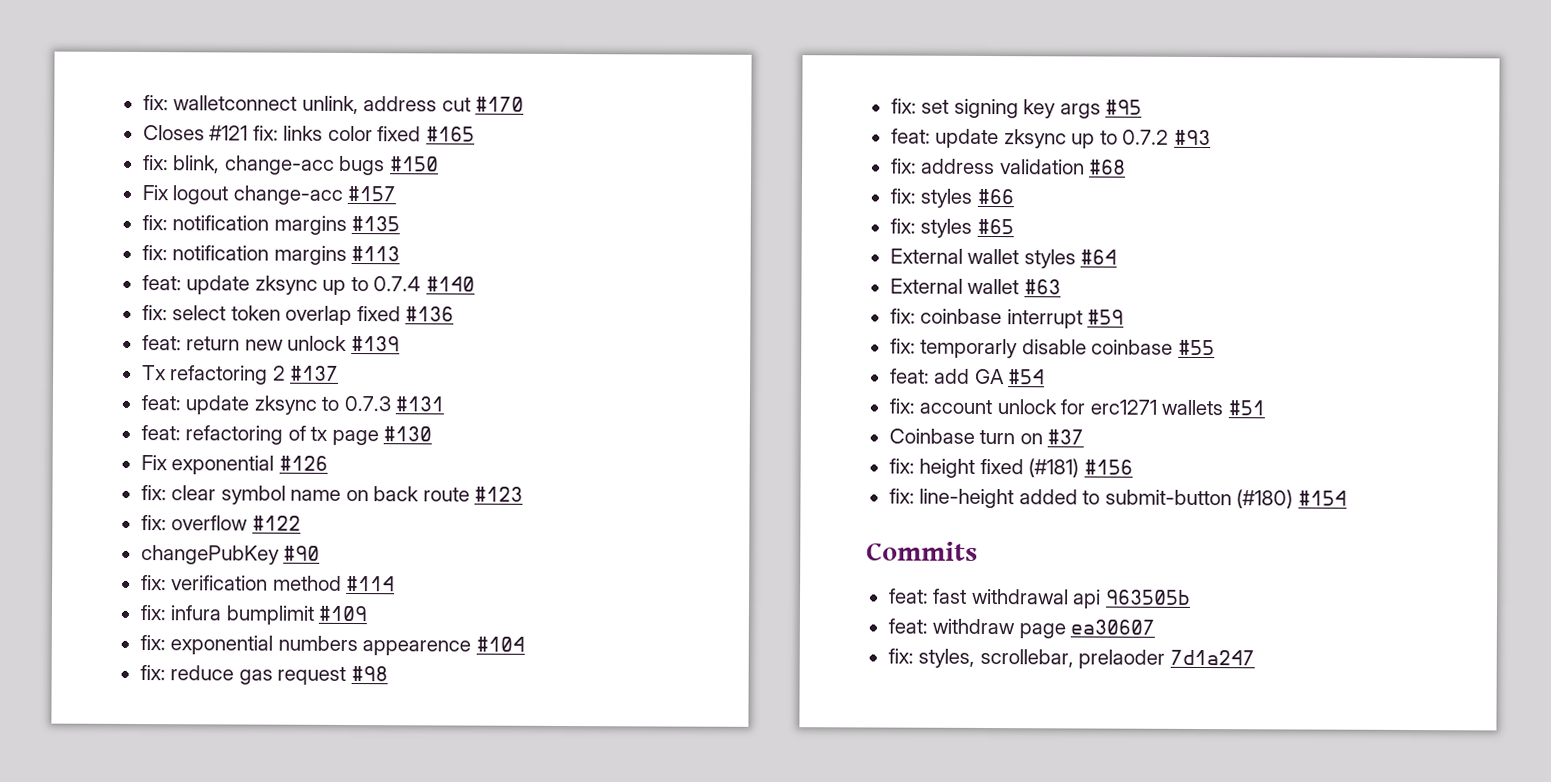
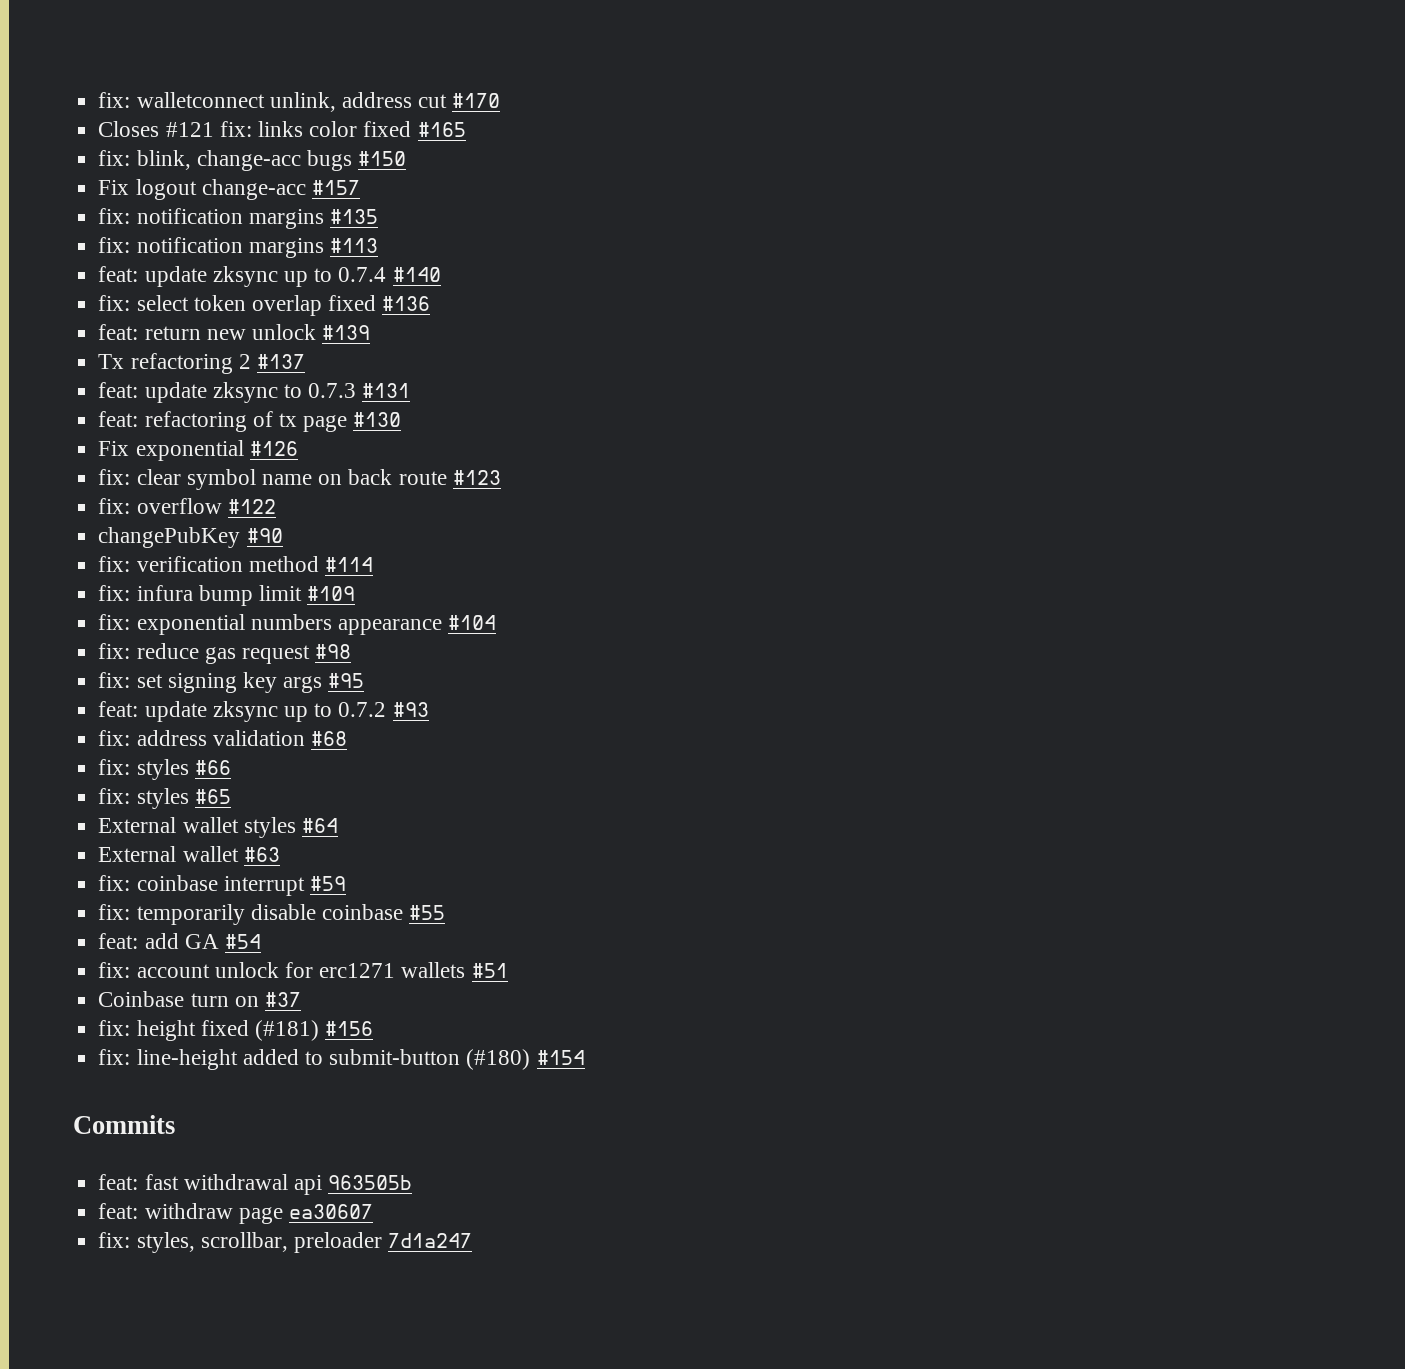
[225,605,314,625] bumplimit -> [198,585,302,606] bump limit
[362,640,472,656] appearence -> [337,619,442,635] appearance
[920,338,1019,359] temporarly -> [136,904,245,925] temporarily
[979,648,1166,669] scrollebar, prelaoder -> [200,1232,382,1253] scrollbar, preloader

